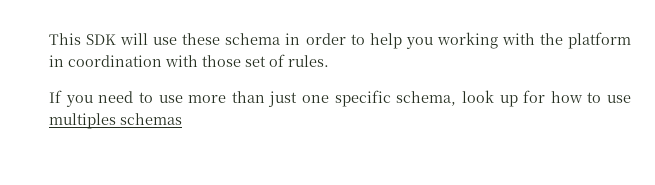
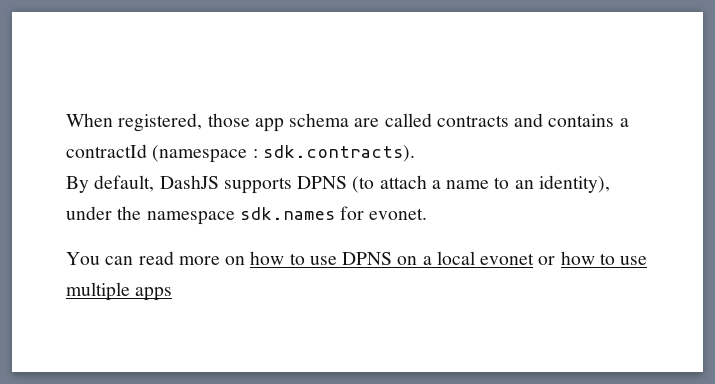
[49,32,631,49] [49,54,329,67] [49,90,631,107] [49,113,182,129] This SDK will use these schema in order to help you working with the platform in coordination with those set of rules. // If you need to use more than just one specific schema, look up for how to use multiples schemas -> [66,113,629,132] [66,144,415,163] [66,175,610,194] [66,206,428,225] [66,251,648,265] [66,282,173,301] When registered, those app schema are called contracts and contains a contractId (namespace : sdk.contracts). // By default, DashJS supports DPNS (to attach a name to an identity), under the namespace sdk.names for evonet. // You can read more on how to use DPNS on a local evonet or how to use multiple apps

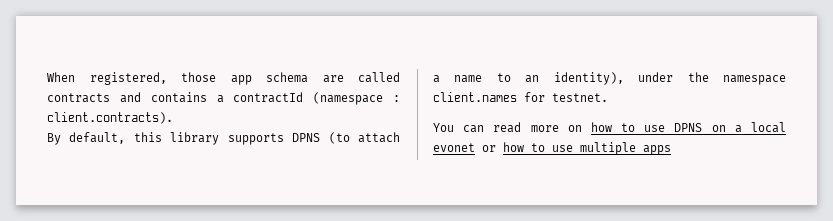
[262,145,415,162] sdk.contracts). -> [47,112,173,124] client.contracts).
[159,175,219,189] DashJS -> [133,132,220,145] this library
[239,206,428,220] sdk.names for evonet. -> [433,92,608,102] client.names for testnet.

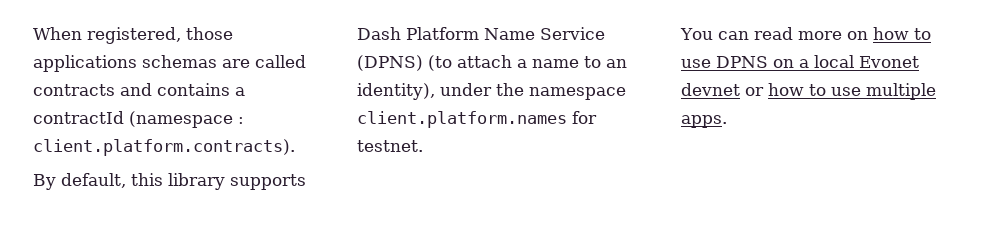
[230,72,308,85] app schema -> [33,55,217,72] applications schemas
[47,112,173,124] client.contracts). -> [33,139,295,156] client.platform.contracts).
[292,133,321,142] DPNS -> [357,27,605,40] [357,55,423,71] Dash Platform Name Service (DPNS)
[433,92,517,102] client.names -> [357,111,567,128] client.platform.names
[433,143,475,152] evonet -> [859,56,919,68] [681,83,740,96] Evonet devnet
[643,145,671,155] apps -> [681,115,727,128] apps.

